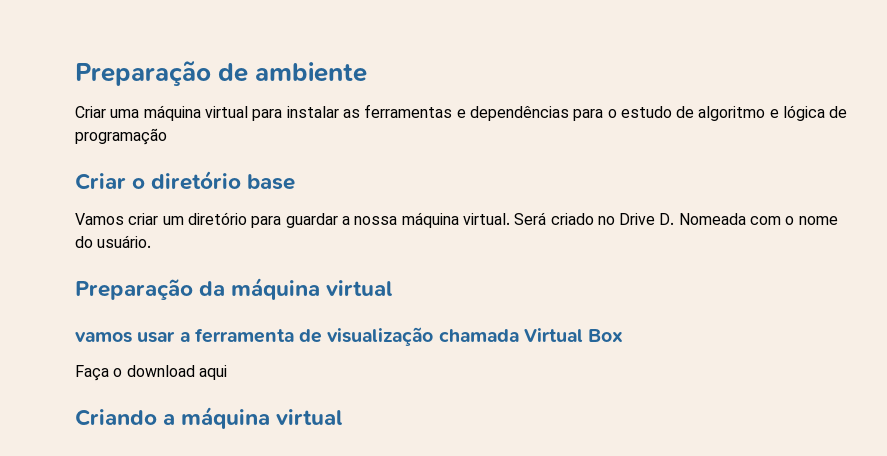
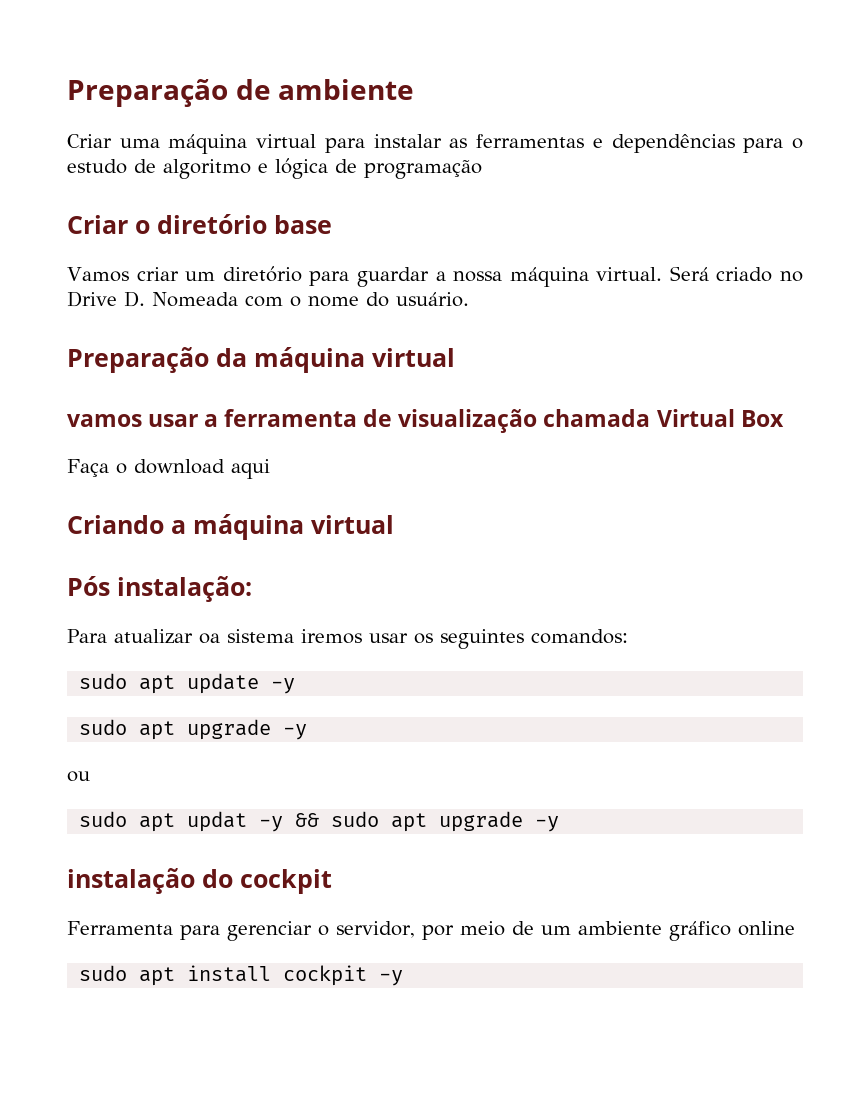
(343, 417) none -> [67,576,252,602] [67,629,628,649] [79,673,296,694] [79,719,308,740] [67,771,90,782] [79,811,560,832] [67,868,332,894] [67,921,795,941] [79,965,404,986] // Pós instalação: // Para atualizar oa sistema iremos usar os seguintes comandos: // sudo apt update -y // sudo apt upgrade -y // ou // sudo apt updat -y && sudo apt upgrade -y // instalação do cockpit // Ferramenta para gerenciar o servidor, por meio de um ambiente gráfico online // sudo apt install cockpit -y

